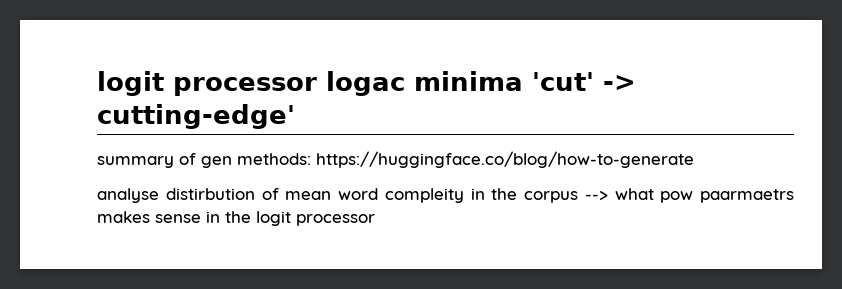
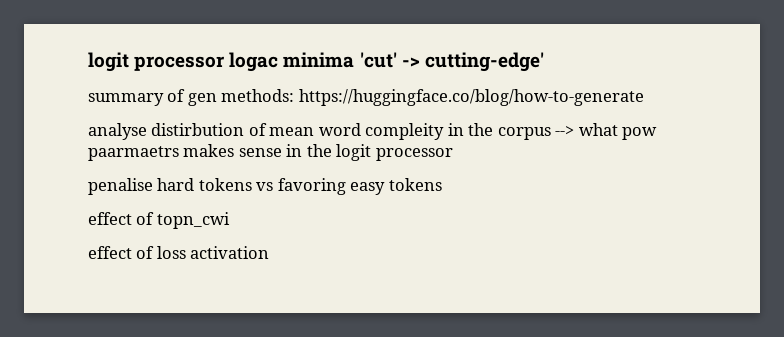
(375, 220) none -> [88,178,442,195] [88,212,230,229] [88,246,270,259] // penalise hard tokens vs favoring easy tokens // effect of topn_cwi // effect of loss activation

